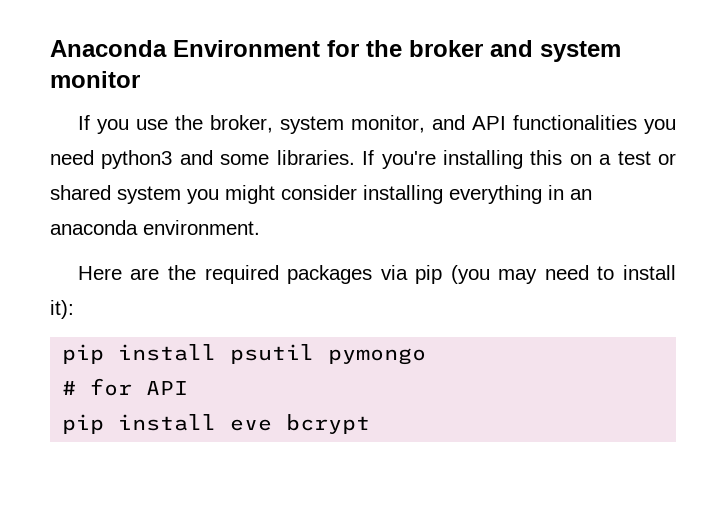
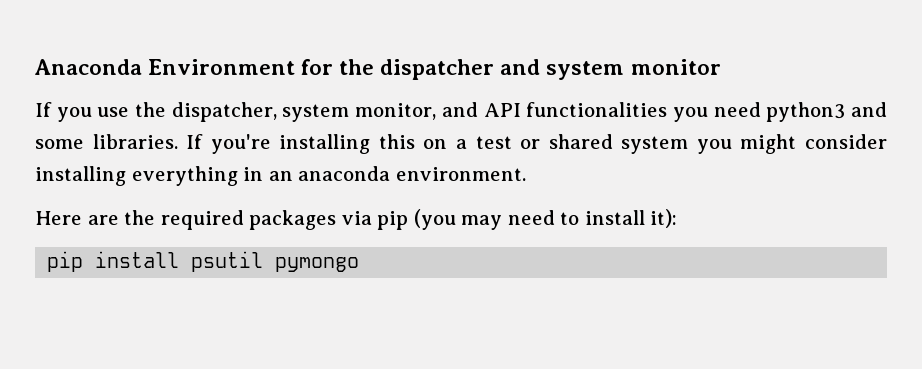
[409,40,483,57] broker -> [380,59,495,80] dispatcher
[209,115,273,133] broker, -> [171,102,277,122] dispatcher,
[62,378,189,396] [62,414,371,434] // # for API // pip install eve bcrypt -> (360, 264) none

